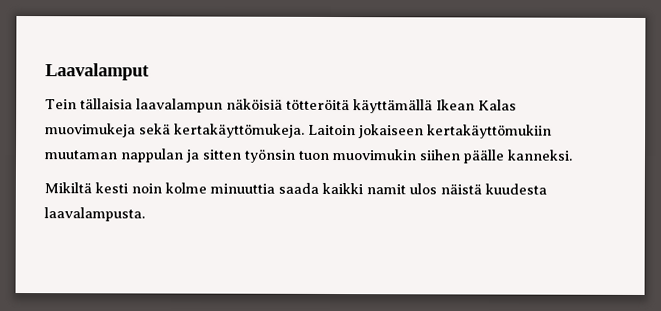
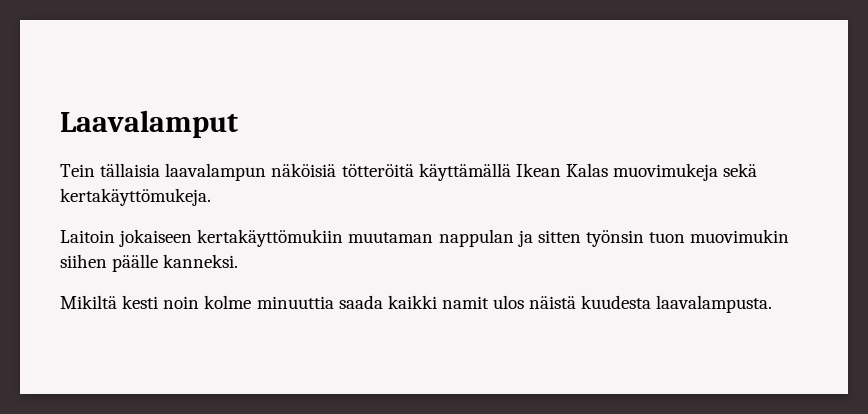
(305, 130) none -> (211, 197) //

